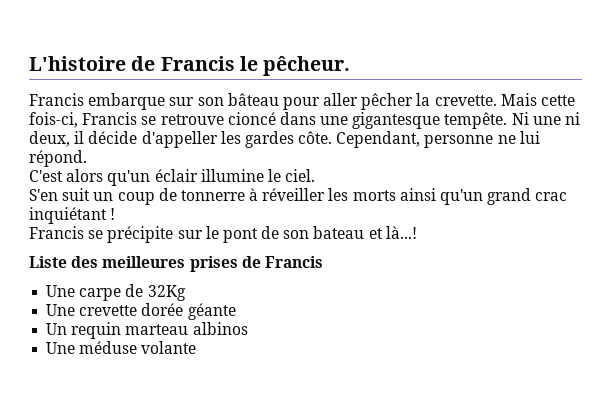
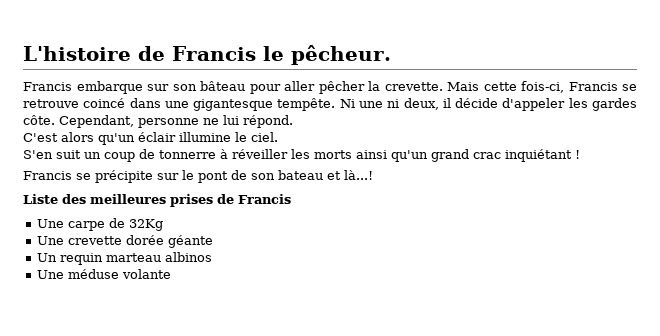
[227,112,276,125] cioncé -> [83,98,126,108] coincé
[141,131,218,148] d'appeller -> [502,98,566,111] d'appeler

